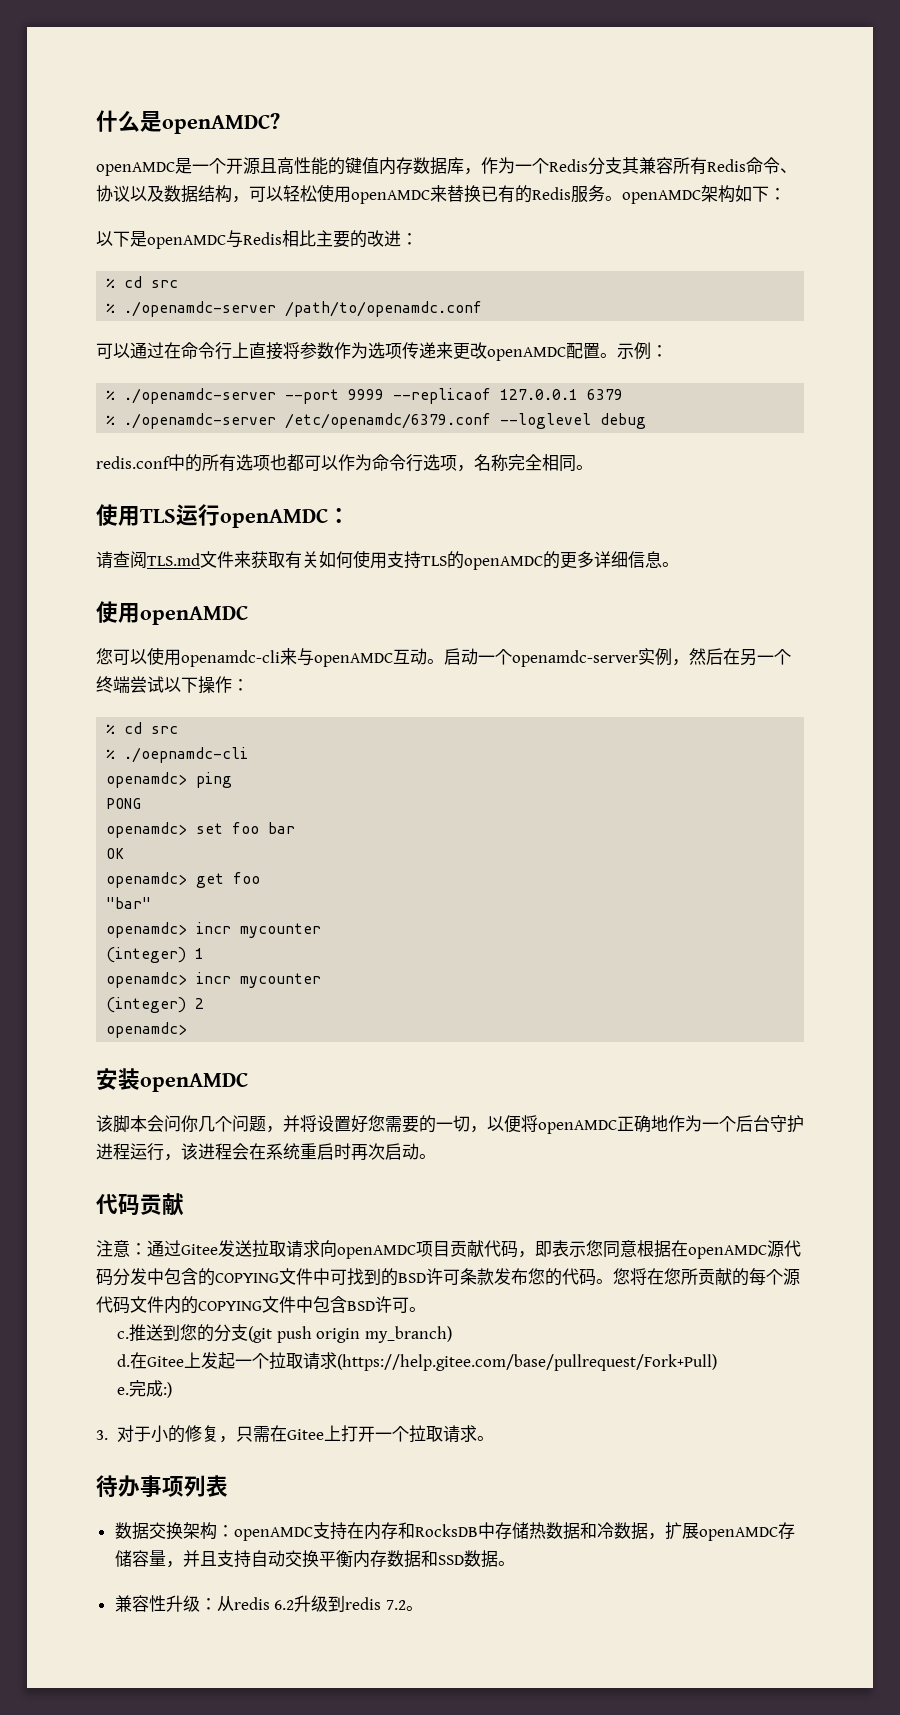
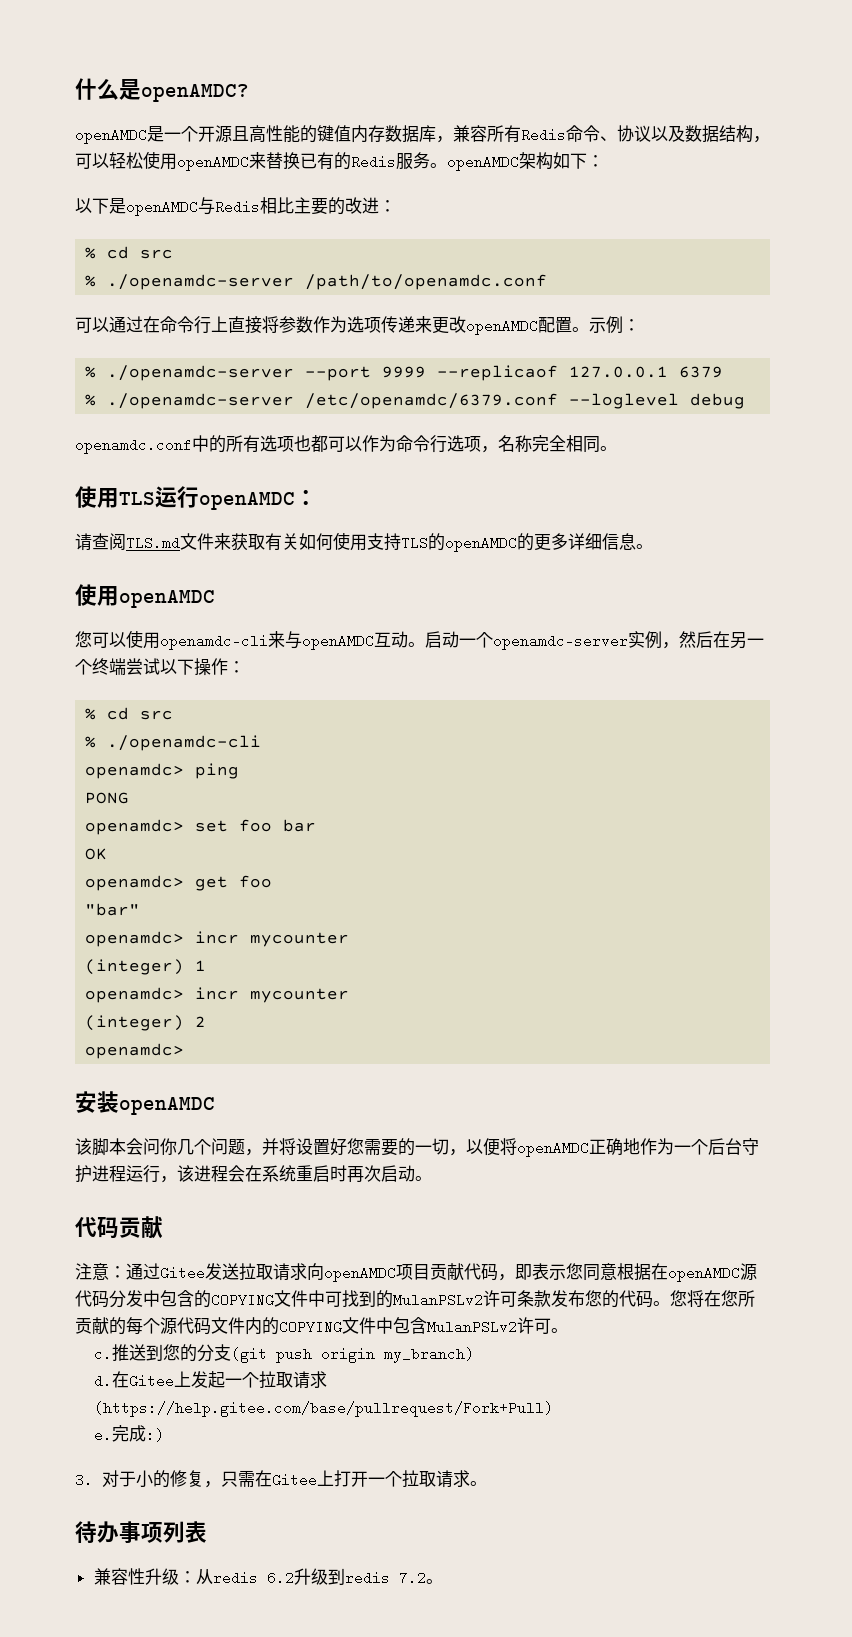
[481,157,639,175] 作为一个Redis分支其 -> (453, 139) none
[96,456,170,469] redis.conf -> [75,438,192,454] openamdc.conf
[124,747,249,763] ./oepnamdc-cli -> [107,735,262,751] ./openamdc-cli
[398,1273,426,1283] BSD -> [393,1293,483,1307] MulanPSLv2
[347,1301,375,1311] BSD -> [427,1320,517,1334] MulanPSLv2
[114,1522,795,1541] [114,1550,515,1568] // 数据交换架构：openAMDC支持在内存和RocksDB中存储热数据和冷数据，扩展openAMDC存储容量，并且支持自动交换平衡内存数据和SSD数据。 -> (207, 1532) none

